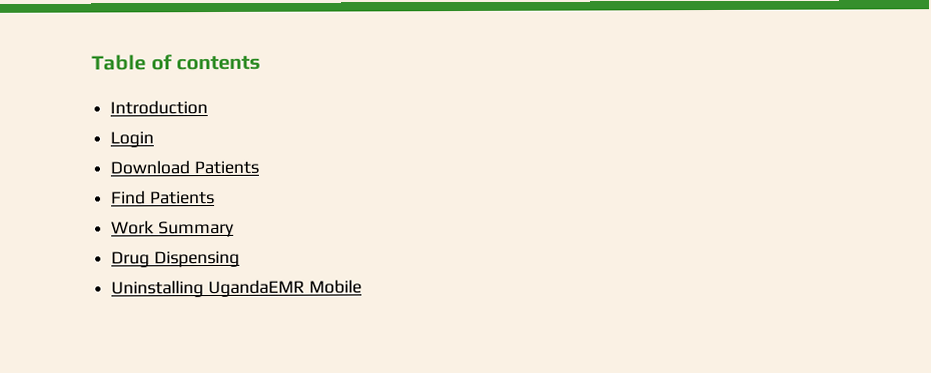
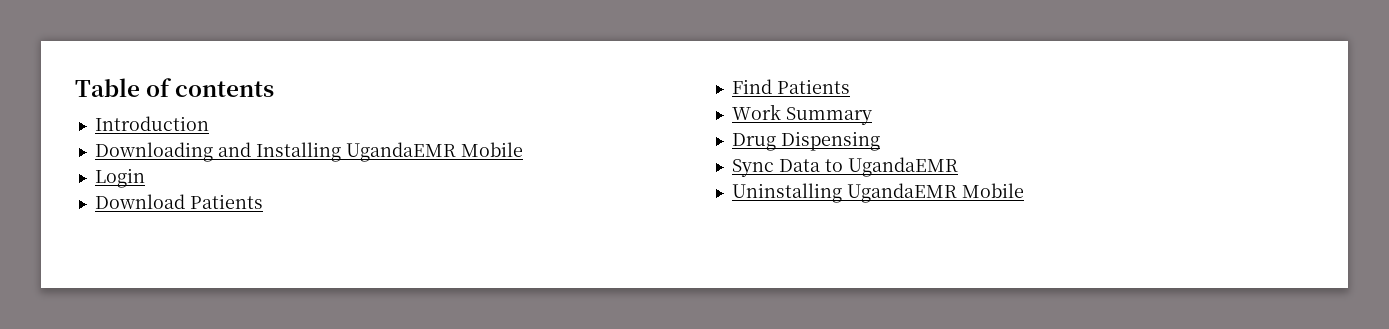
(209, 107) none -> [94,142,523,162] // Downloading and Installing UgandaEMR Mobile
(240, 259) none -> [731,157,958,177] // Sync Data to UgandaEMR

